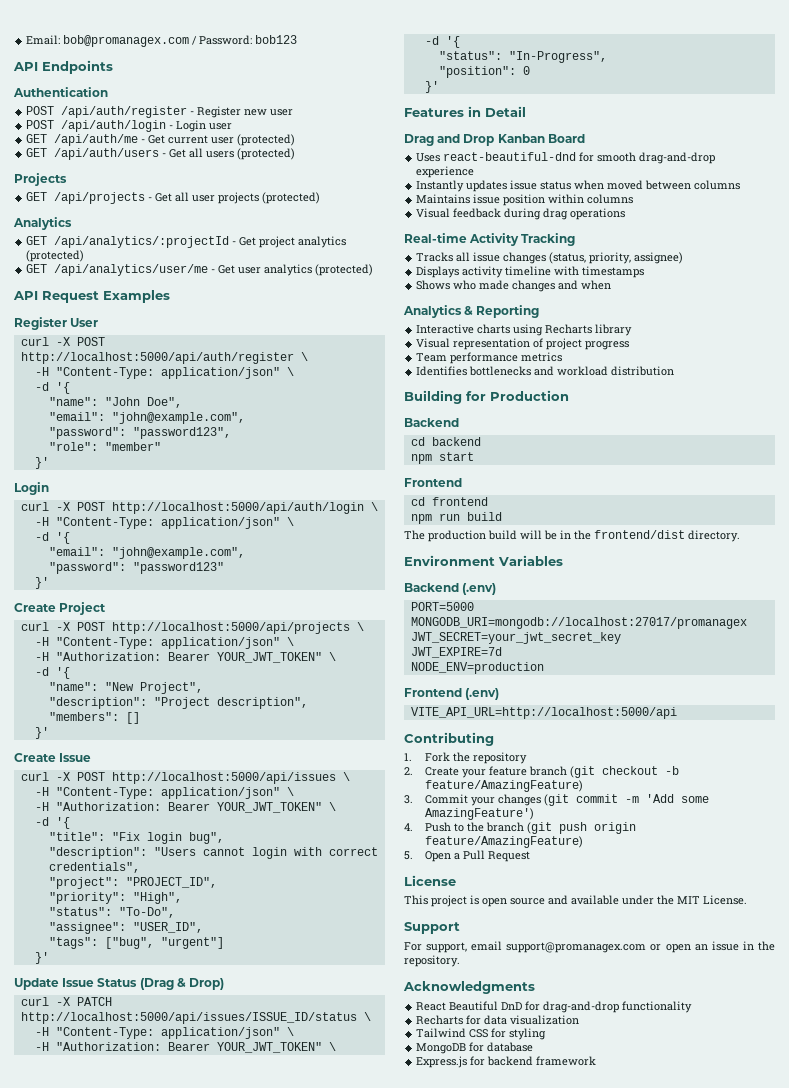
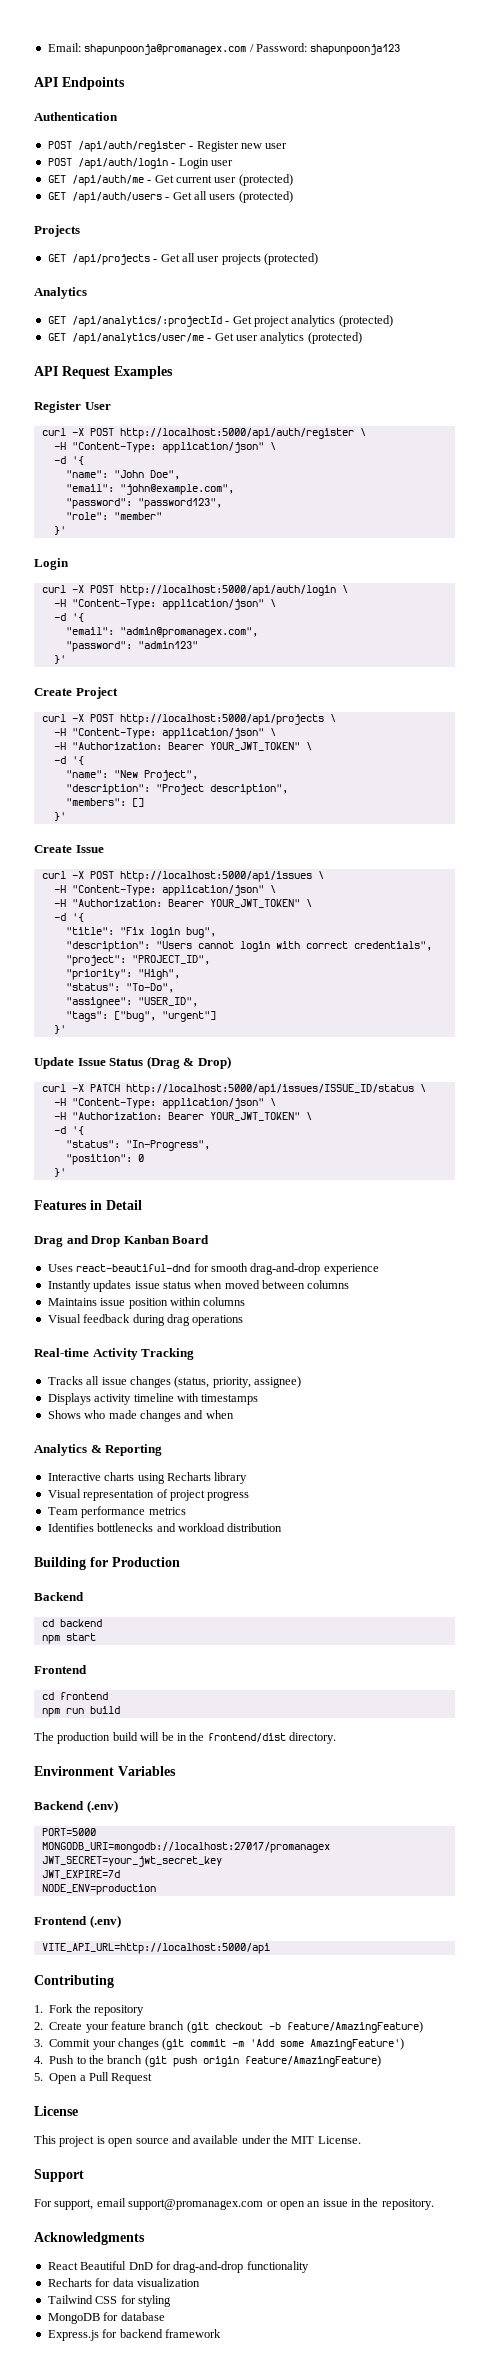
[63,35,190,47] bob@promanagex.com -> [84,44,247,55] shapunpoonja@promanagex.com
[255,35,298,44] bob123 -> [310,44,401,55] shapunpoonja123
[111,547,245,559] [48,562,224,574] "john@example.com", // "password": "password123" -> [119,627,258,638] [65,641,198,652] "admin@promanagex.com", // "password": "admin123"

